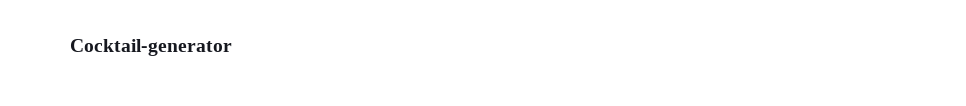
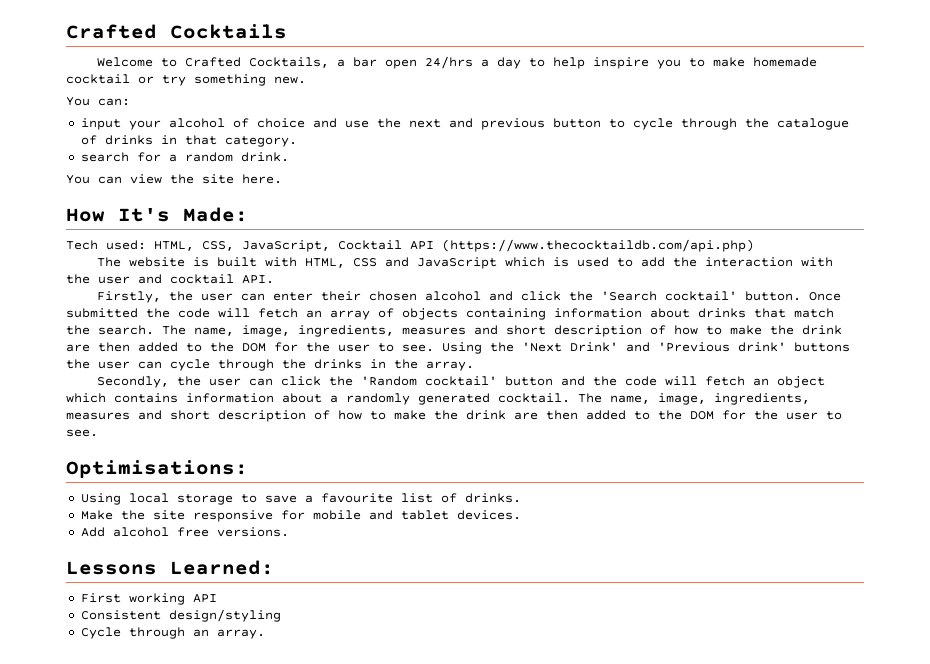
[70,39,232,56] Cocktail-generator -> [66,24,287,39] [96,56,817,69] [66,74,306,86] [66,97,130,106] [80,118,849,130] [80,135,297,147] [80,152,289,162] [66,174,282,184] [66,207,248,222] [66,239,754,252] [96,257,833,269] [66,274,274,284] [96,291,841,303] [66,308,834,320] [66,325,842,337] [66,342,850,354] [66,359,474,371] [96,376,825,388] [66,393,810,405] [66,410,842,422] [66,429,98,437] [66,460,248,478] [80,493,521,505] [80,510,521,522] [80,527,289,537] [66,560,274,575] [80,593,217,605] [80,609,281,622] [80,627,265,639] Crafted Cocktails // Welcome to Crafted Cocktails, a bar open 24/hrs a day to help inspire you to make homemade cocktail or try something new. // You can: // input your alcohol of choice and use the next and previous button to cycle through the catalogue of drinks in that category. // search for a random drink. // You can view the site here. // How It's Made: // Tech used: HTML, CSS, JavaScript, Cocktail API (https://www.thecocktaildb.com/api.php) // The website is built with HTML, CSS and JavaScript which is used to add the interaction with the user and cocktail API. // Firstly, the user can enter their chosen alcohol and click the 'Search cocktail' button. Once submitted the code will fetch an array of objects containing information about drinks that match the search. The name, image, ingredients, measures and short description of how to make the drink are then added to the DOM for the user to see. Using the 'Next Drink' and 'Previous drink' buttons the user can cycle through the drinks in the array. // Secondly, the user can click the 'Random cocktail' button and the code will fetch an object which contains information about a randomly generated cocktail. The name, image, ingredients, measures and short description of how to make the drink are then added to the DOM for the user to see. // Optimisations: // Using local storage to save a favourite list of drinks. // Make the site responsive for mobile and tablet devices. // Add alcohol free versions. // Lessons Learned: // First working API // Consistent design/styling // Cycle through an array.

